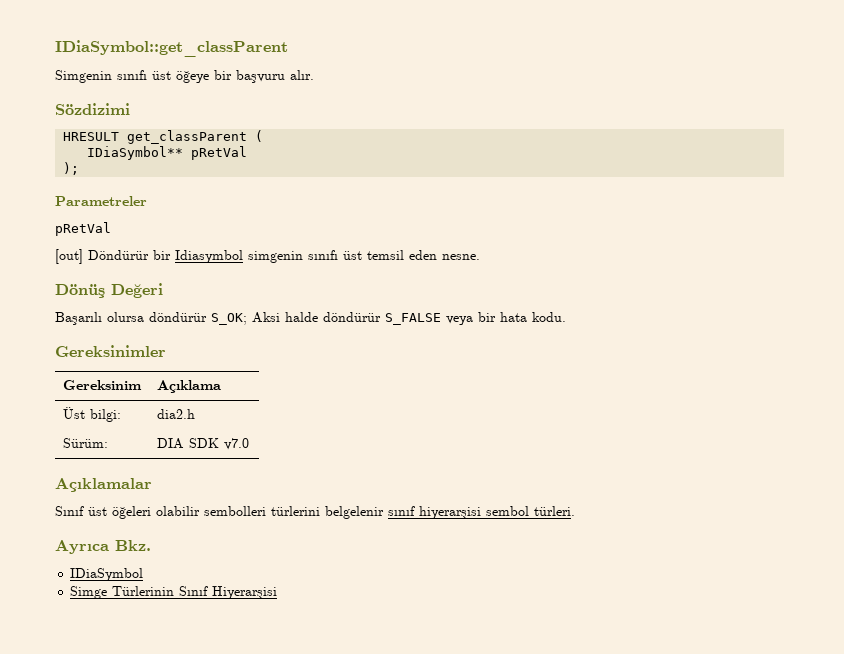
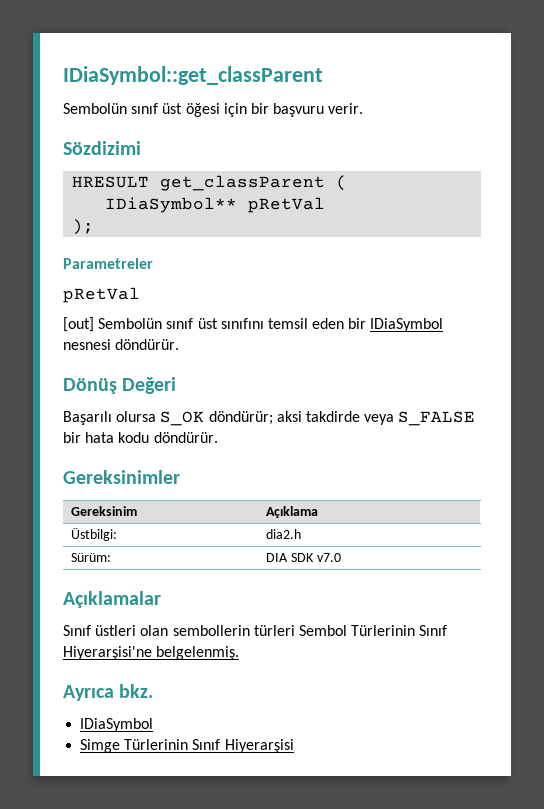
[55,70,209,83] Simgenin sınıfı üst öğeye -> [63,103,247,117] Sembolün sınıf üst öğesi için
[290,70,314,80] alır. -> [328,103,364,114] verir.
[88,250,480,263] [55,283,163,298] [55,312,566,325] Döndürür bir Idiasymbol simgenin sınıfı üst temsil eden nesne. // Dönüş Değeri // Başarılı olursa döndürür S_OK; Aksi halde döndürür S_FALSE veya bir hata kodu. -> [98,318,444,332] [63,339,180,350] [63,377,177,394] [63,411,476,426] [63,432,218,443] Sembolün sınıf üst sınıfını temsil eden bir IDiaSymbol nesnesi döndürür. // Dönüş Değeri // Başarılı olursa S_OK döndürür; aksi takdirde veya S_FALSE bir hata kodu döndürür.
[62,407,121,422] Üst bilgi: -> [71,528,118,541] Üstbilgi:
[88,506,575,519] üst öğeleri olabilir sembolleri türlerini belgelenir sınıf hiyerarşisi sembol türleri. -> [95,625,448,636] [63,646,240,660] üstleri olan sembollerin türleri Sembol Türlerinin Sınıf Hiyerarşisi'ne belgelenmiş.
[115,540,151,551] Bkz. -> [119,684,154,698] bkz.

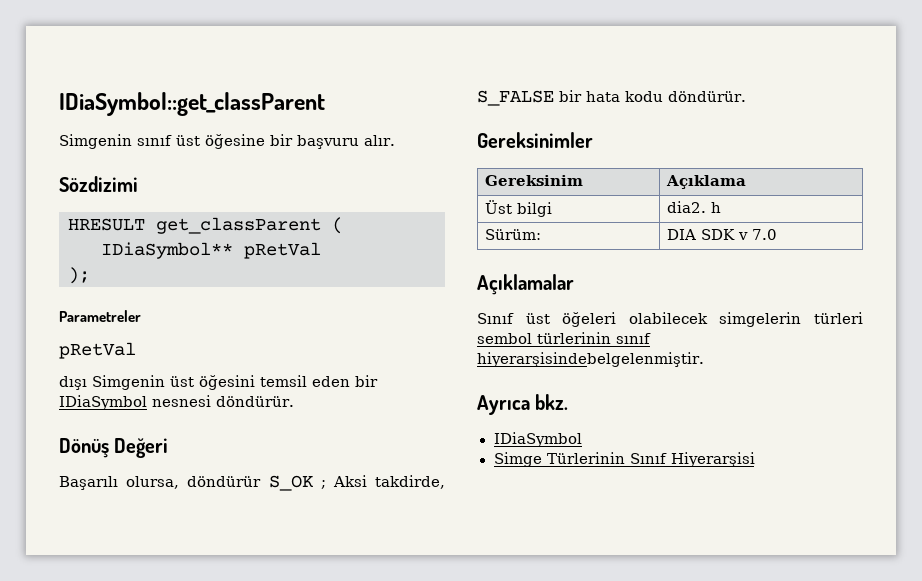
[63,103,247,117] Sembolün sınıf üst öğesi için -> [59,134,265,149] Simgenin sınıf üst öğesine
[328,103,364,114] verir. -> [364,135,395,146] alır.
[63,317,264,332] [out] Sembolün sınıf üst sınıfını -> [59,375,255,390] dışı Simgenin üst öğesini
[116,411,395,426] olursa S_OK döndürür; aksi takdirde veya -> [126,475,446,491] olursa, döndürür S_OK ; Aksi takdirde,
[71,528,118,541] [266,529,302,539] Üstbilgi: | dia2.h -> [484,200,552,217] [666,201,721,213] Üst bilgi | dia2. h
[316,553,341,562] v7.0 -> [737,229,777,240] v 7.0
[95,625,448,636] [63,646,240,660] üstleri olan sembollerin türleri Sembol Türlerinin Sınıf Hiyerarşisi'ne belgelenmiş. -> [525,312,863,327] [477,332,651,344] [477,352,704,367] üst öğeleri olabilecek simgelerin türleri sembol türlerinin sınıf hiyerarşisindebelgelenmiştir.

